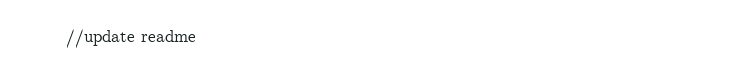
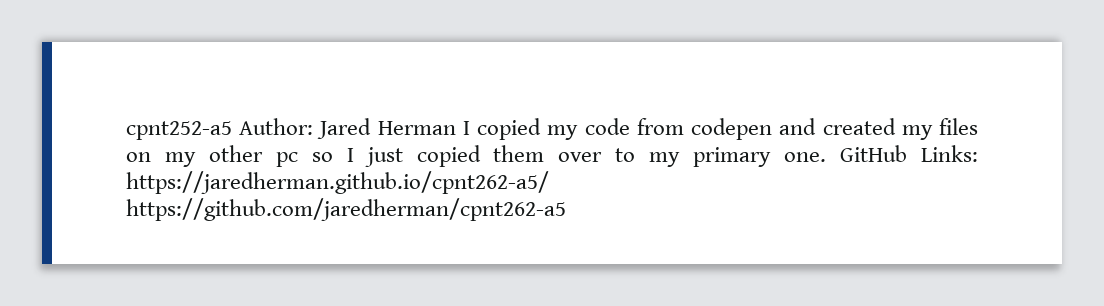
[66,29,196,48] //update readme -> [126,118,979,140] [126,145,978,167] [126,171,549,194] [126,198,566,221] cpnt252-a5 Author: Jared Herman I copied my code from codepen and created my files on my other pc so I just copied them over to my primary one. GitHub Links: https://jaredherman.github.io/cpnt262-a5/ https://github.com/jaredherman/cpnt262-a5

